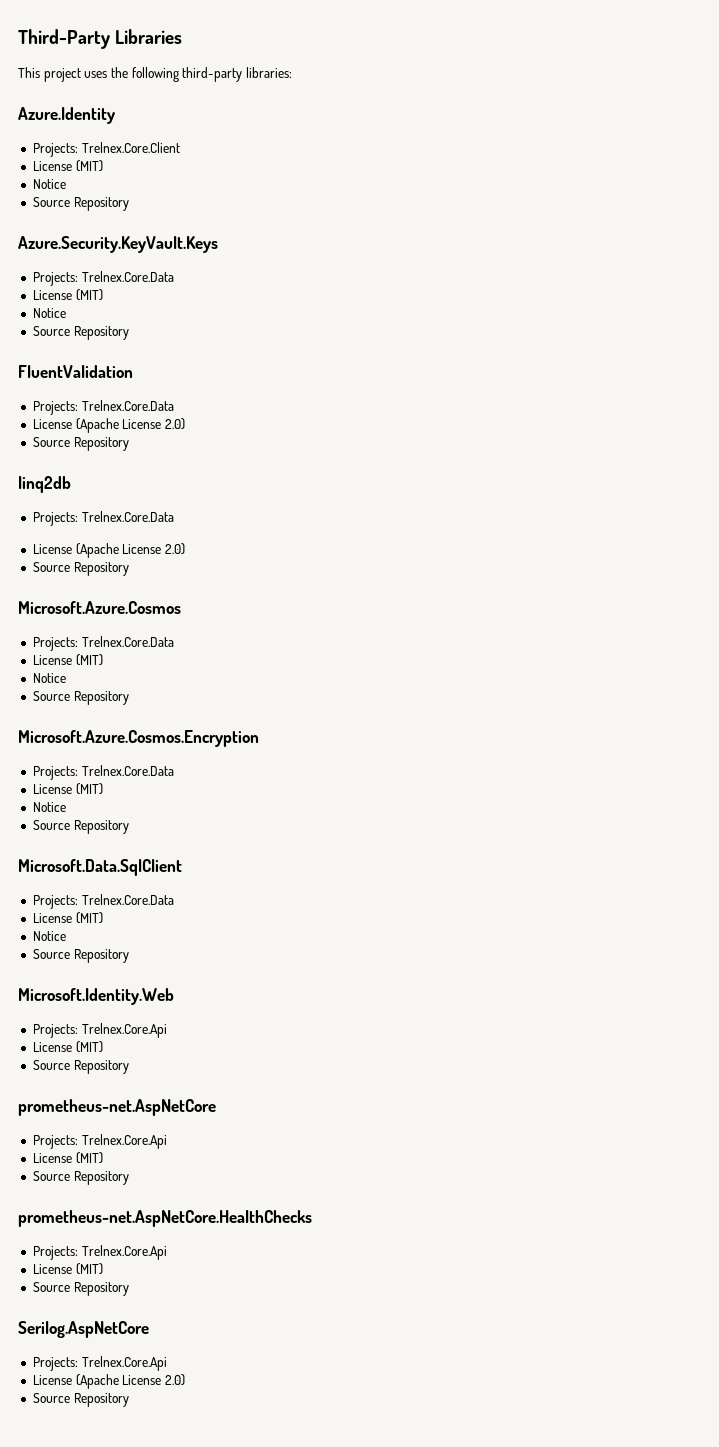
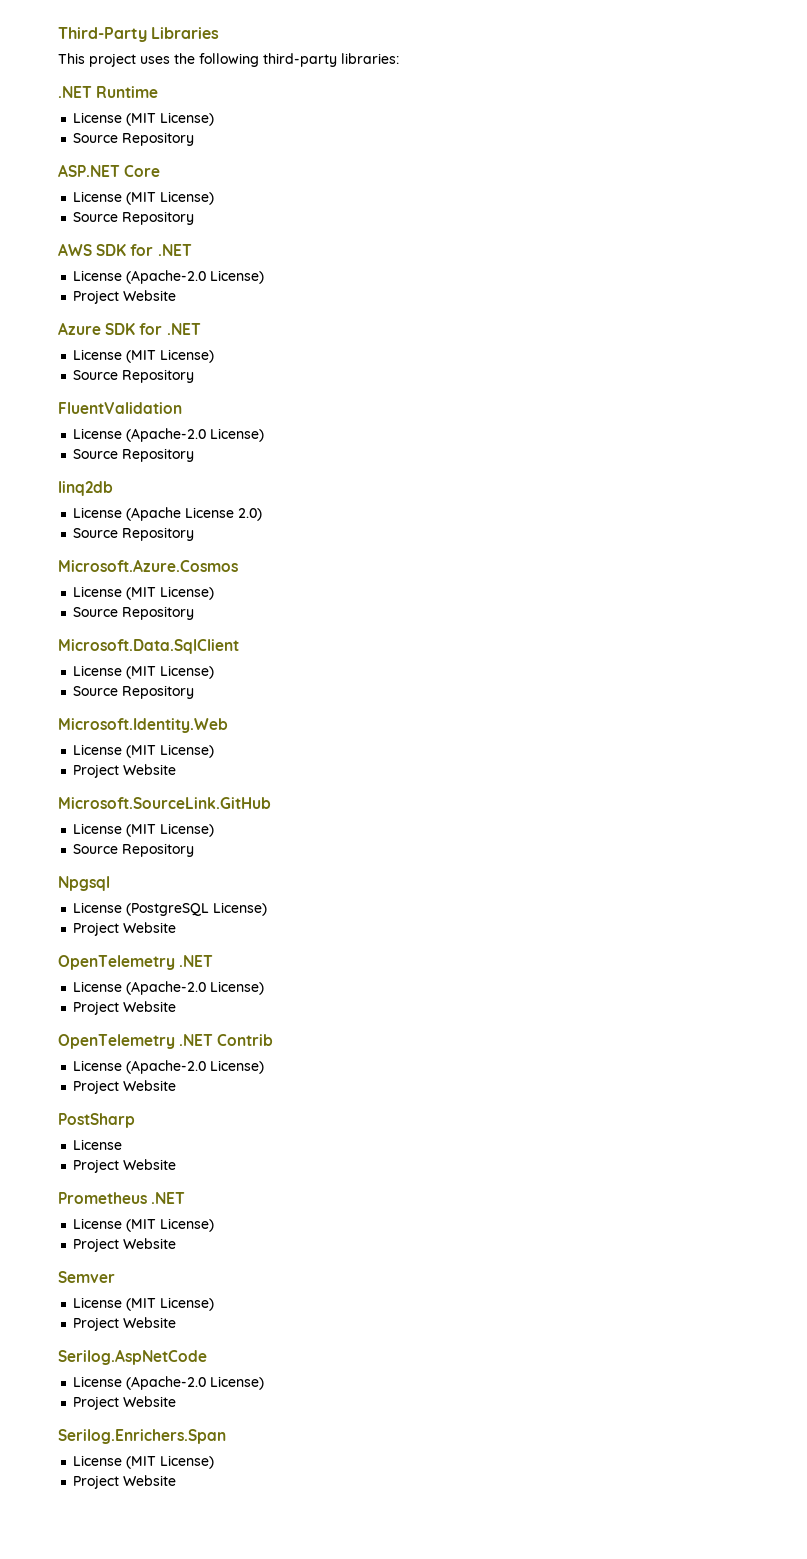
[18,107,115,124] [32,142,180,157] [32,160,103,172] [32,179,66,189] [32,197,129,211] [18,236,218,253] [32,271,174,286] [32,289,103,301] [32,308,66,318] Azure.Identity // Projects: Trelnex.Core.Client // License (MIT) // Notice // Source Repository // Azure.Security.KeyVault.Keys // Projects: Trelnex.Core.Data // License (MIT) // Notice -> [58,86,159,98] [73,112,215,126] [73,132,195,146] [58,164,161,177] [73,191,215,205] [73,211,195,225] [58,243,192,256] [73,270,265,284] [73,290,177,304] [58,322,201,335] [73,349,215,363] .NET Runtime // License (MIT License) // Source Repository // ASP.NET Core // License (MIT License) // Source Repository // AWS SDK for .NET // License (Apache-2.0 License) // Project Website // Azure SDK for .NET // License (MIT License)
[32,400,174,415] [32,418,185,433] // Projects: Trelnex.Core.Data // License (Apache License 2.0) -> [73,428,265,442] // License (Apache-2.0 License)
[32,511,174,526] // Projects: Trelnex.Core.Data -> (113, 488) none
[32,636,174,651] [32,654,103,666] [32,673,66,683] [32,691,129,705] [18,730,259,747] [32,765,174,780] [32,783,103,795] [32,802,66,812] // Projects: Trelnex.Core.Data // License (MIT) // Notice // Source Repository // Microsoft.Azure.Cosmos.Encryption // Projects: Trelnex.Core.Data // License (MIT) // Notice -> [73,586,215,600] // License (MIT License)
[32,894,174,909] [32,912,103,924] [32,931,66,941] // Projects: Trelnex.Core.Data // License (MIT) // Notice -> [73,665,215,679] // License (MIT License)
[32,1023,167,1038] [32,1041,103,1053] [32,1060,129,1074] [18,1099,216,1116] [32,1134,167,1149] [32,1152,103,1164] [32,1171,129,1185] [18,1210,312,1227] [32,1245,167,1260] [32,1263,103,1275] [32,1282,129,1296] [18,1321,149,1338] [32,1356,167,1371] [32,1374,185,1389] [32,1393,129,1407] Projects: Trelnex.Core.Api // License (MIT) // Source Repository // prometheus-net.AspNetCore // Projects: Trelnex.Core.Api // License (MIT) // Source Repository // prometheus-net.AspNetCore.HealthChecks // Projects: Trelnex.Core.Api // License (MIT) // Source Repository // Serilog.AspNetCore // Projects: Trelnex.Core.Api // License (Apache License 2.0) // Source Repository -> [73,744,215,758] [73,764,177,778] [58,797,271,809] [73,823,215,837] [73,843,195,857] [58,876,110,891] [73,902,268,916] [73,922,177,936] [58,955,214,970] [73,981,265,995] [73,1001,177,1015] [58,1034,274,1049] [73,1060,265,1074] [73,1080,177,1094] [58,1113,135,1128] [73,1139,123,1150] [73,1159,177,1173] [58,1192,186,1204] [73,1218,215,1232] [73,1238,177,1252] [58,1271,115,1283] [73,1297,215,1311] [73,1317,177,1331] [58,1349,207,1365] [73,1376,265,1390] [73,1396,177,1410] [58,1429,226,1444] [73,1455,215,1469] [73,1475,177,1489] License (MIT License) // Project Website // Microsoft.SourceLink.GitHub // License (MIT License) // Source Repository // Npgsql // License (PostgreSQL License) // Project Website // OpenTelemetry .NET // License (Apache-2.0 License) // Project Website // OpenTelemetry .NET Contrib // License (Apache-2.0 License) // Project Website // PostSharp // License // Project Website // Prometheus .NET // License (MIT License) // Project Website // Semver // License (MIT License) // Project Website // Serilog.AspNetCode // License (Apache-2.0 License) // Project Website // Serilog.Enrichers.Span // License (MIT License) // Project Website

